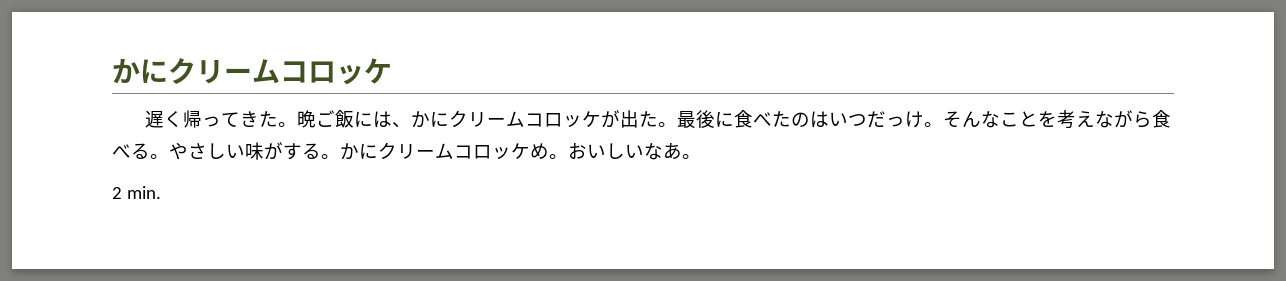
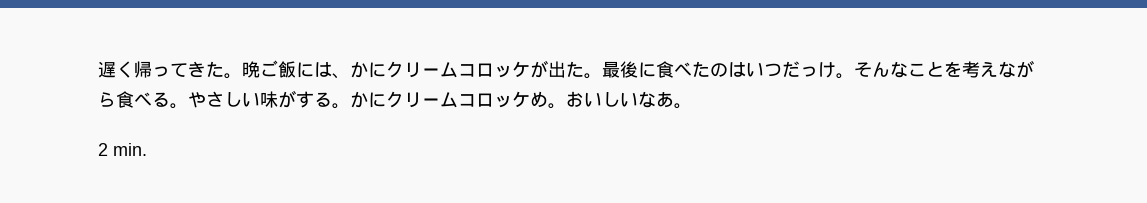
[112,58,392,85] かにクリームコロッケ // -> (98, 69) none

